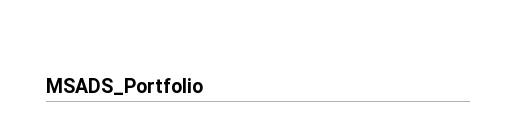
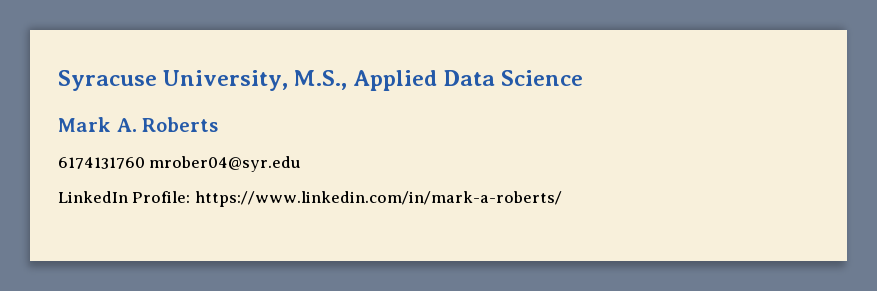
[46,78,203,95] MSADS_Portfolio -> [58,70,584,91] [58,117,219,132] [58,156,301,172] [58,191,562,207] Syracuse University, M.S., Applied Data Science // Mark A. Roberts // 6174131760 mrober04@syr.edu // LinkedIn Profile: https://www.linkedin.com/in/mark-a-roberts/

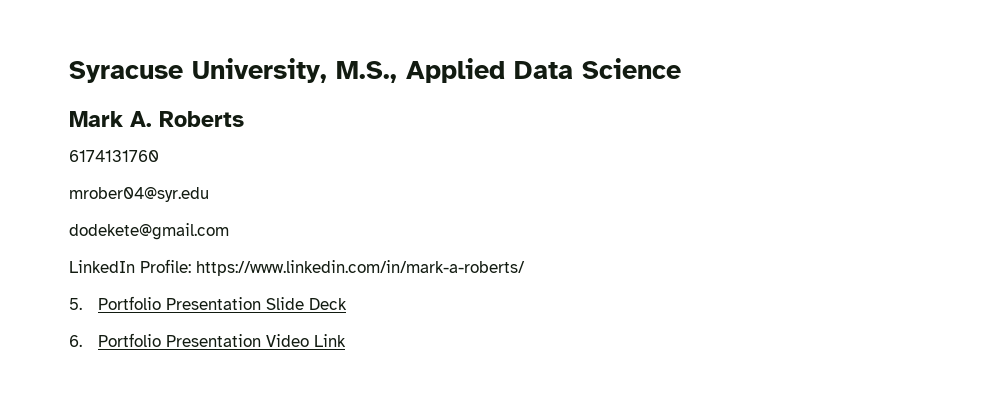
(145, 163) none -> (159, 156) //
(301, 164) none -> [69,223,229,240] // dodekete@gmail.com
(562, 199) none -> [69,296,347,310] [69,333,346,347] // 5. Portfolio Presentation Slide Deck // 6. Portfolio Presentation Video Link

